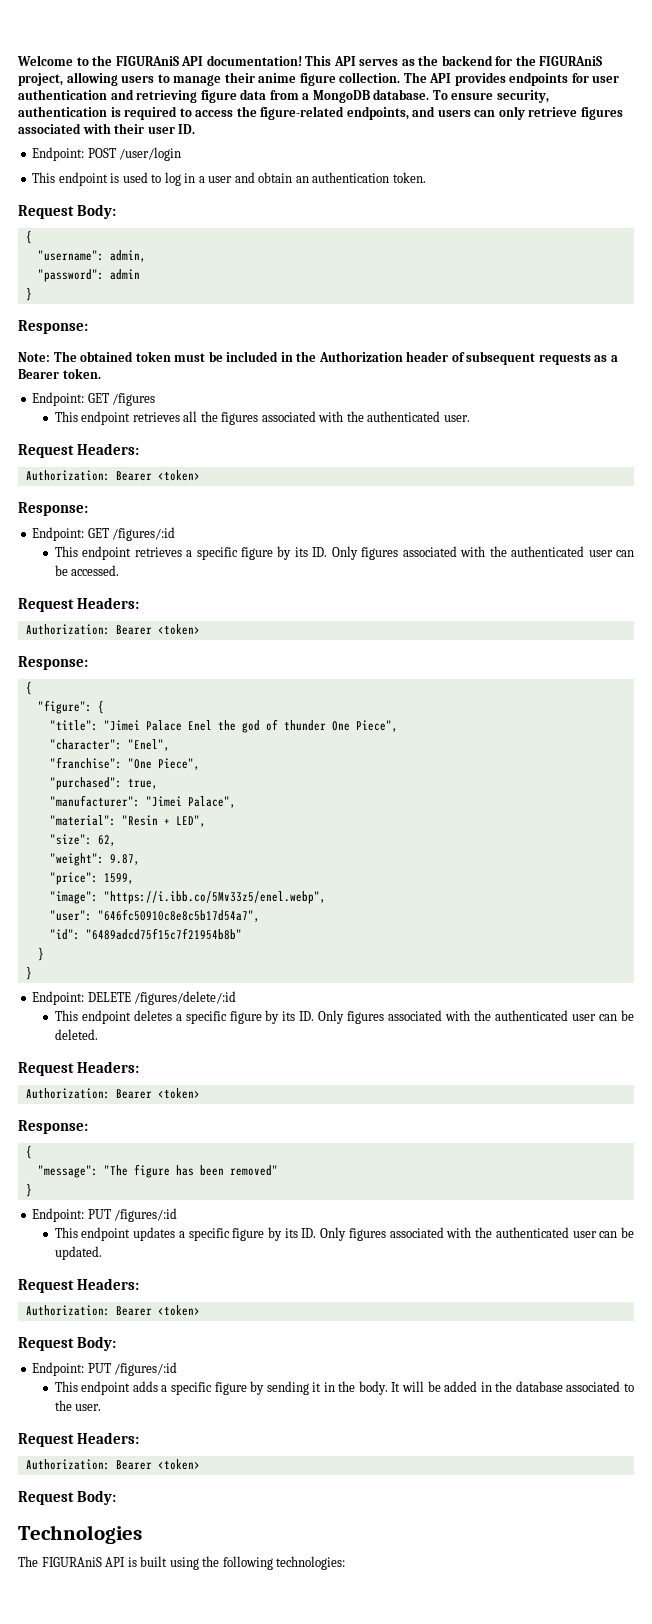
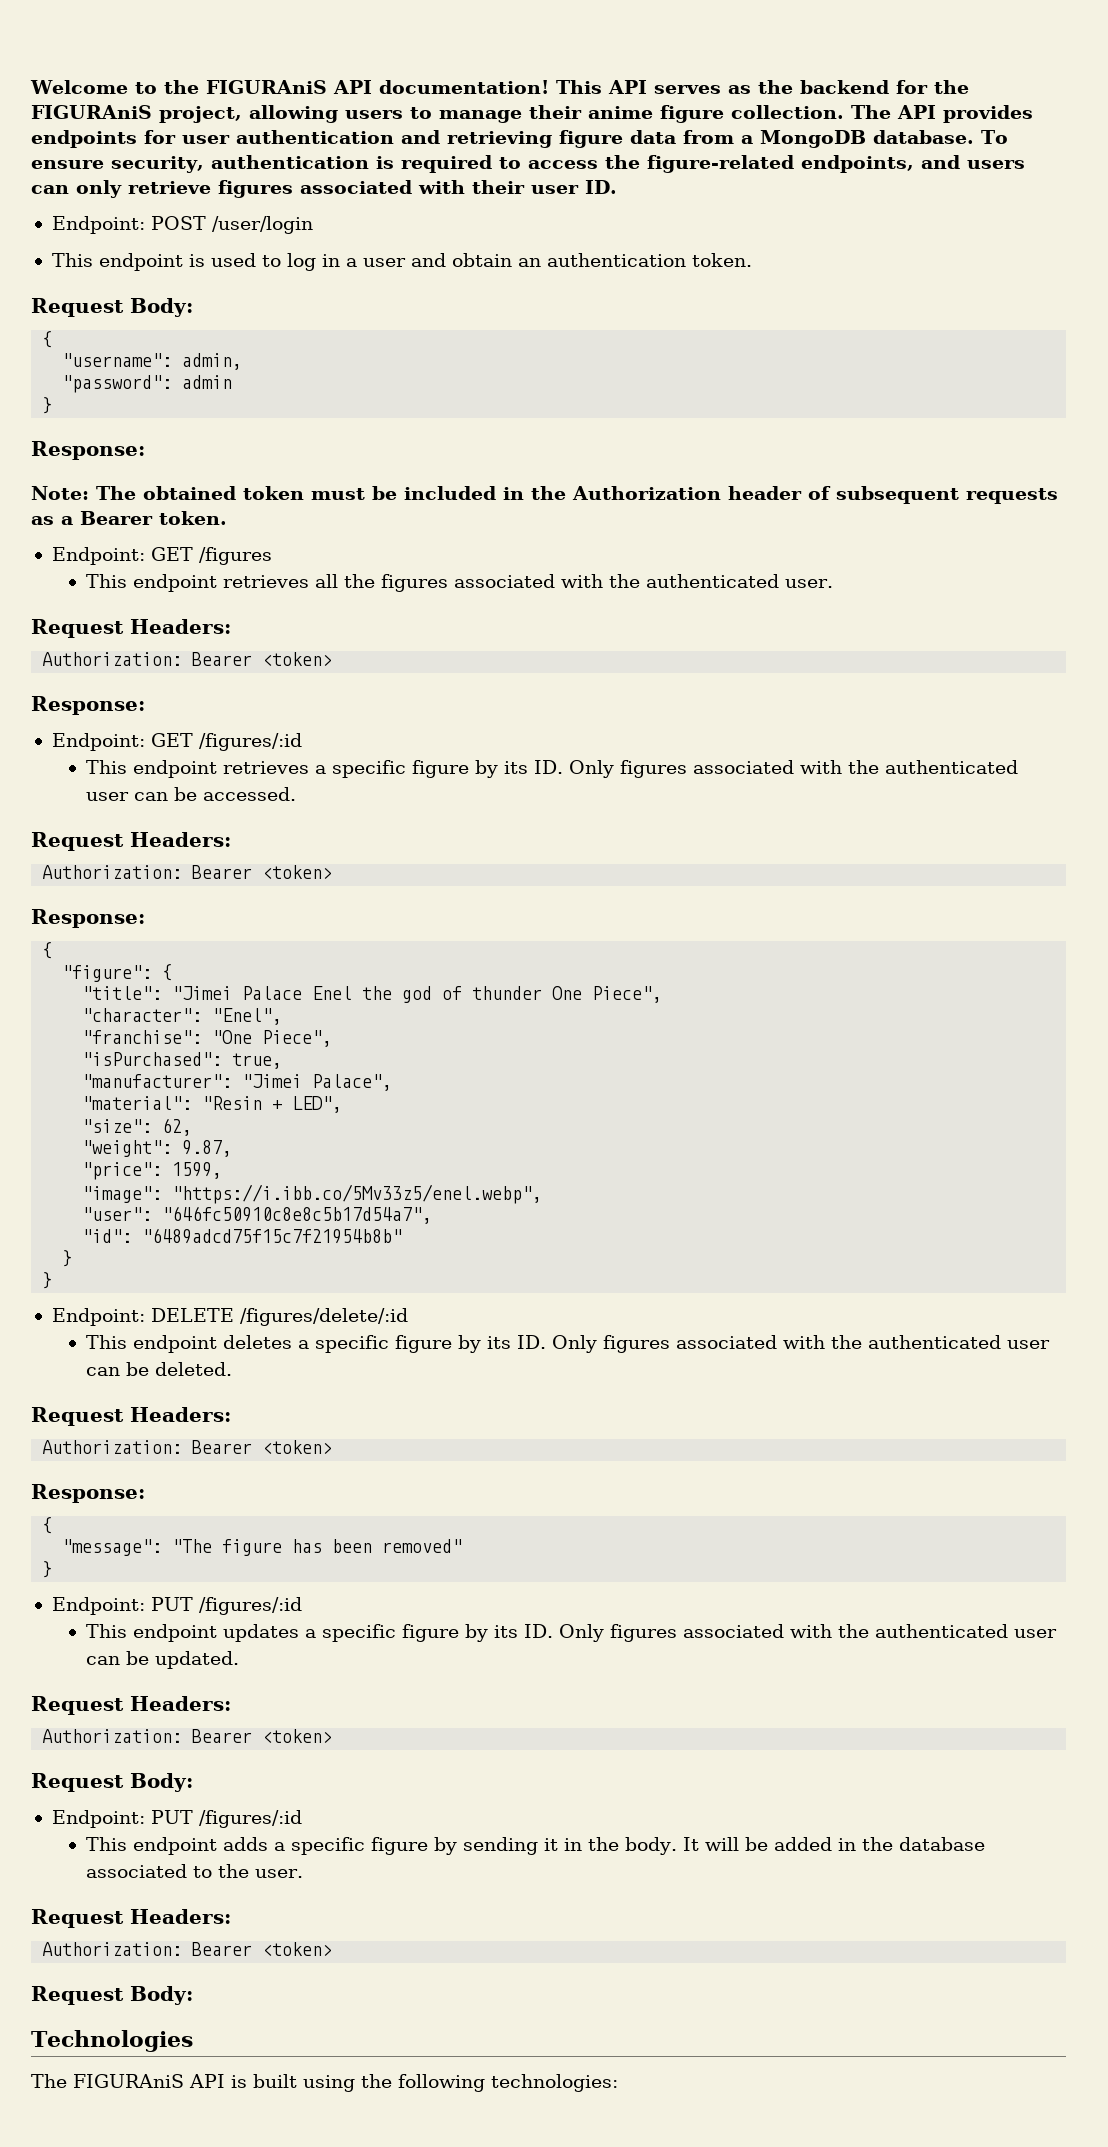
[49,777,122,790] "purchased": -> [82,1052,223,1066] "isPurchased":

